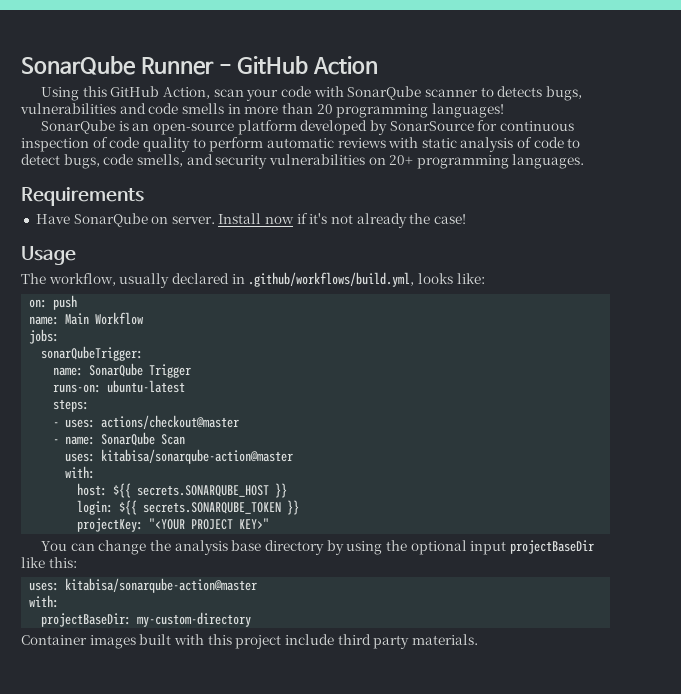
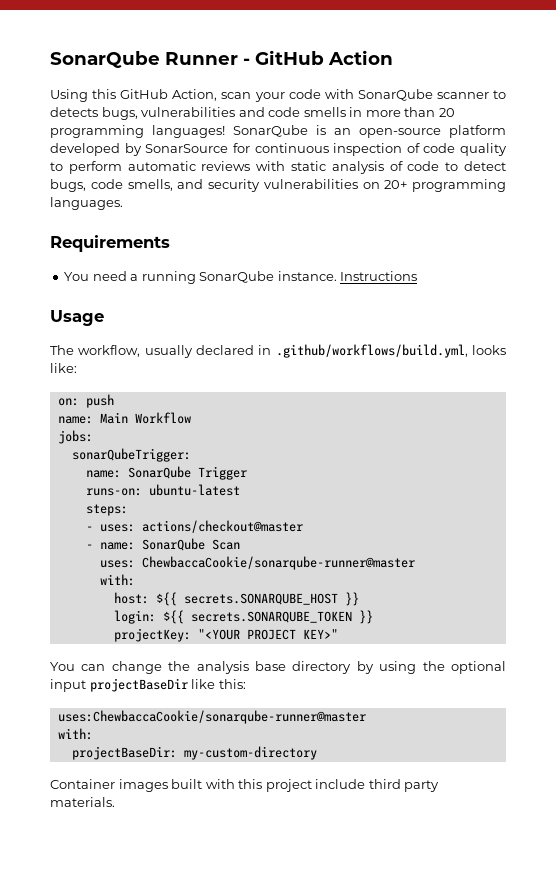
(504, 110) // -> (225, 131) none
[35,213,466,228] Have SonarQube on server. Install now if it's not already the case! -> [64,271,418,284] You need a running SonarQube instance. Instructions
[101,449,294,464] kitabisa/sonarqube-action@master -> [141,556,415,570] ChewbaccaCookie/sonarqube-runner@master
[29,578,258,593] uses: kitabisa/sonarqube-action@master -> [57,710,366,724] uses:ChewbaccaCookie/sonarqube-runner@master

